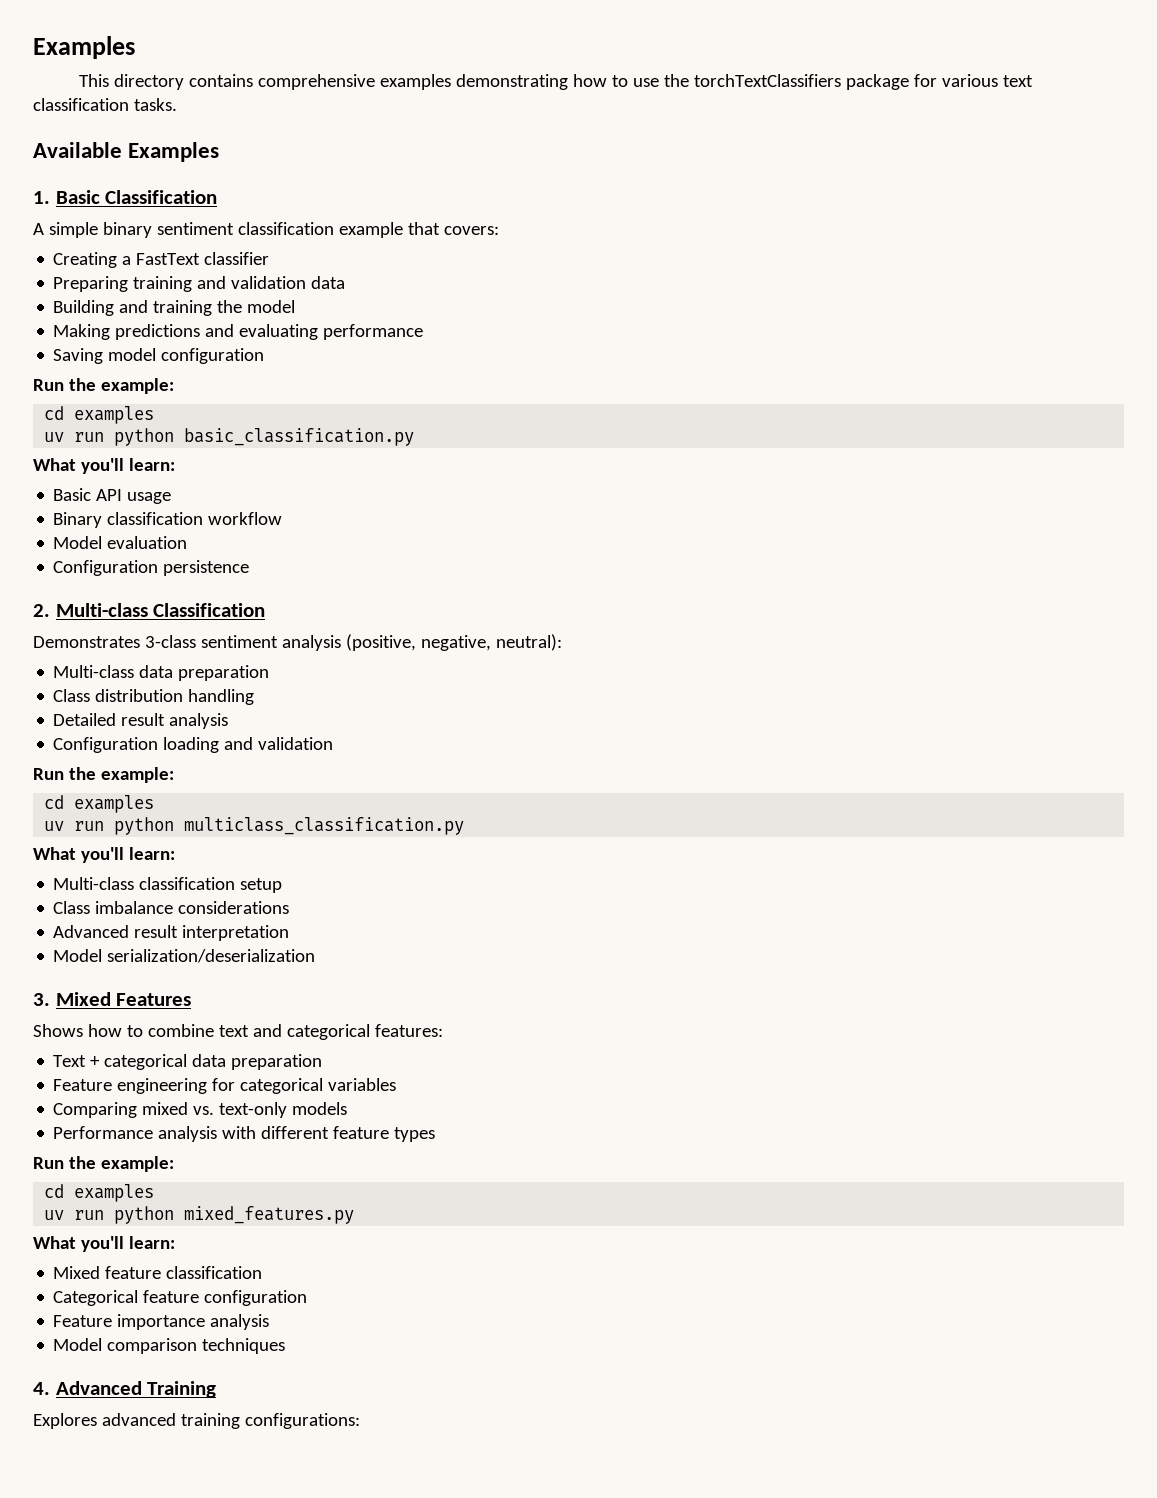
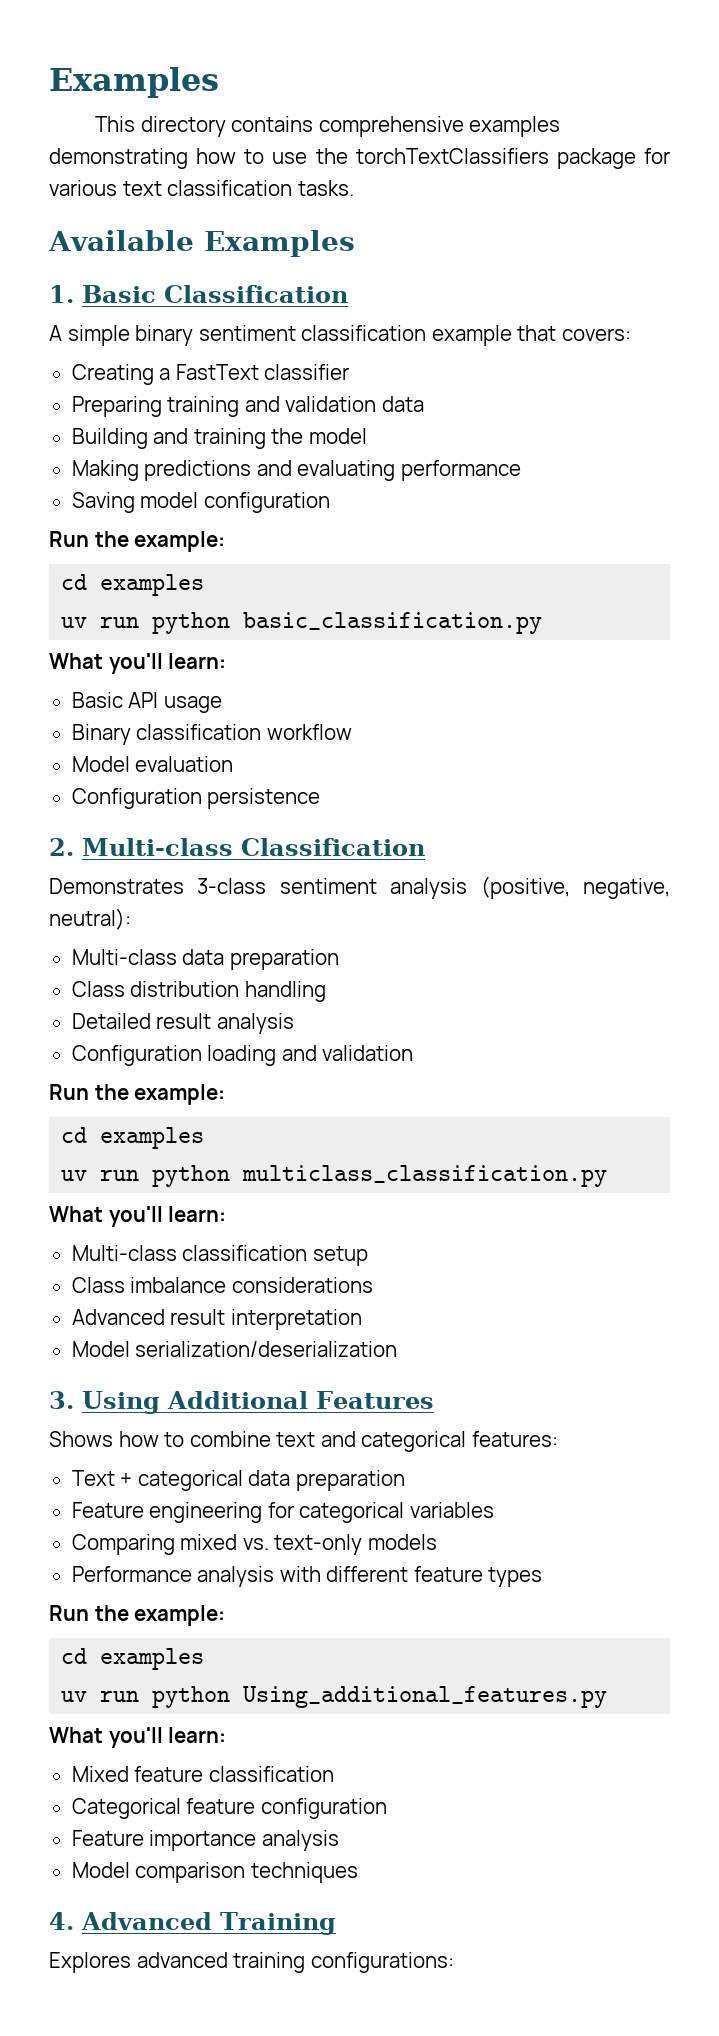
[55,992,111,1006] Mixed -> [82,1391,308,1414] Using Additional
[184,1206,355,1224] mixed_features.py -> [243,1686,608,1708] Using_additional_features.py

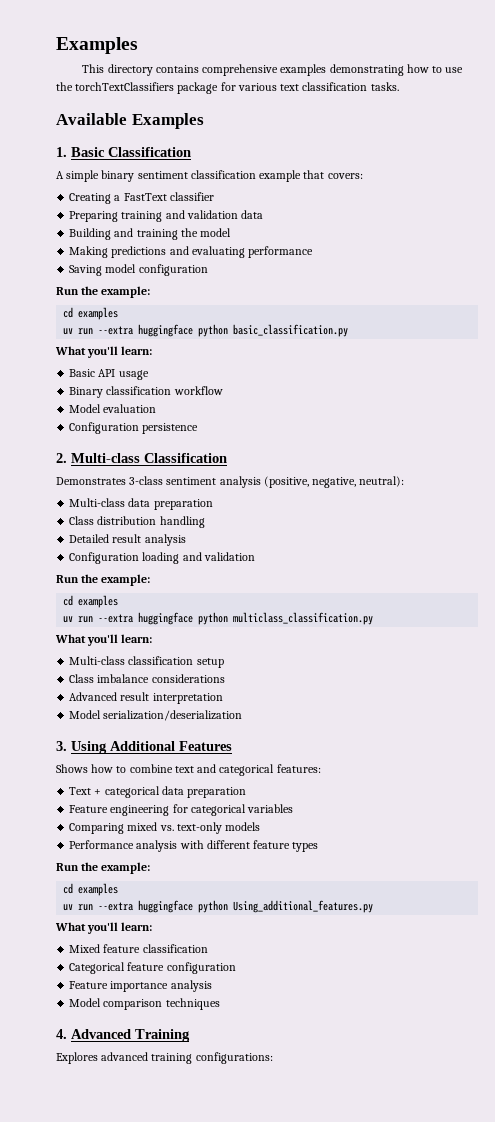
(140, 622) none -> [98,324,194,337] --extra huggingface
(140, 1175) none -> [98,612,194,625] --extra huggingface
(140, 1696) none -> [98,900,194,913] --extra huggingface

